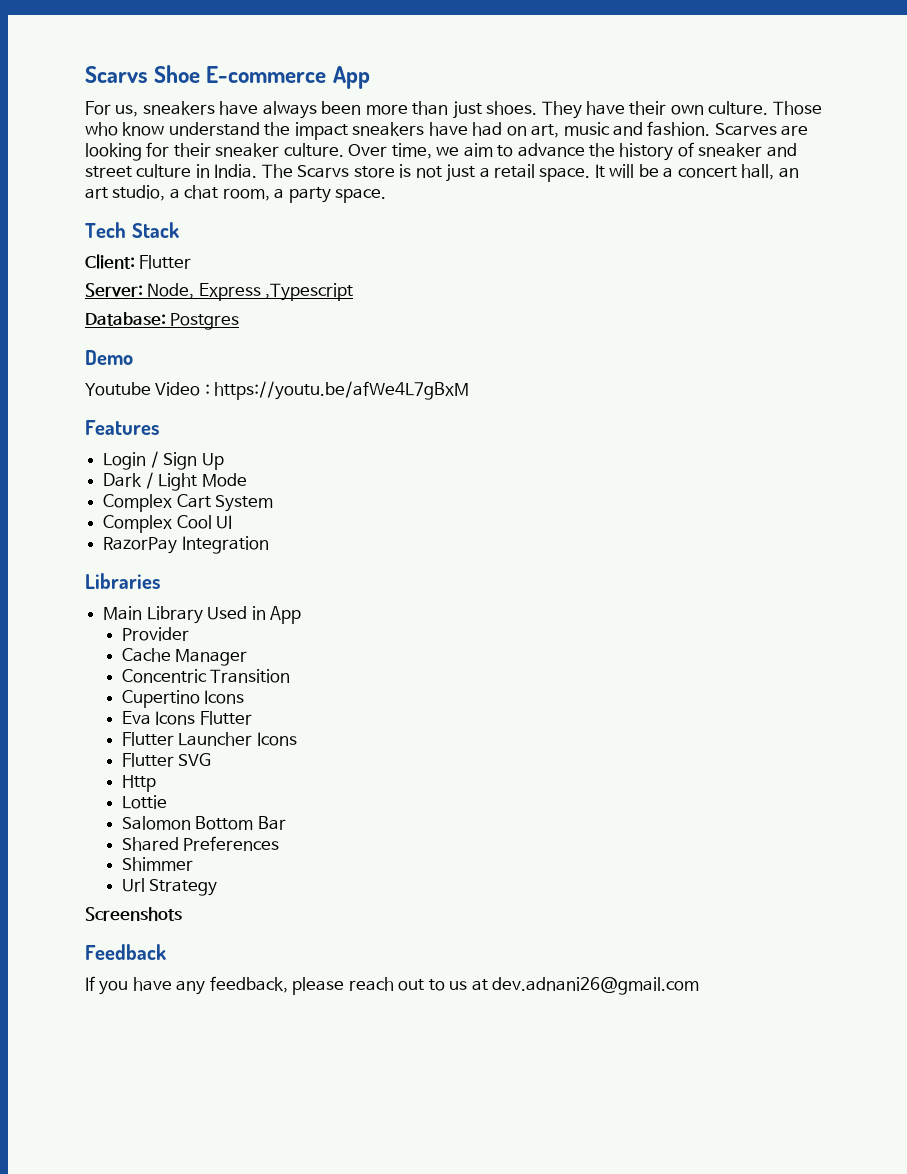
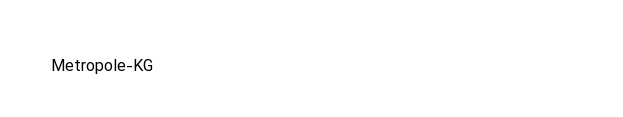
[85,65,370,89] [85,101,822,119] [85,121,809,140] [85,142,797,161] [85,164,799,182] [85,185,387,203] [85,222,179,238] [85,254,192,269] [85,283,354,301] [85,312,240,330] [85,350,133,365] [85,381,470,400] [85,420,159,435] [103,451,224,470] [103,472,247,491] [103,494,274,512] [103,515,233,533] [103,536,269,554] [85,573,160,589] [103,606,301,624] [121,627,189,641] [121,648,248,666] [121,669,291,683] [121,690,245,708] [121,711,252,725] [121,732,297,746] [121,753,212,767] [121,775,156,792] [121,795,167,809] [121,816,286,830] [121,836,280,851] [121,857,193,871] [121,878,218,896] [85,907,182,921] [85,944,166,960] [85,976,699,995] Scarvs Shoe E-commerce App // For us, sneakers have always been more than just shoes. They have their own culture. Those who know understand the impact sneakers have had on art, music and fashion. Scarves are looking for their sneaker culture. Over time, we aim to advance the history of sneaker and street culture in India. The Scarvs store is not just a retail space. It will be a concert hall, an art studio, a chat room, a party space. // Tech Stack // Client: Flutter // Server: Node, Express ,Typescript // Database: Postgres // Demo // Youtube Video : https://youtu.be/afWe4L7gBxM // Features // Login / Sign Up // Dark / Light Mode // Complex Cart System // Complex Cool UI // RazorPay Integration // Libraries // Main Library Used in App // Provider // Cache Manager // Concentric Transition // Cupertino Icons // Eva Icons Flutter // Flutter Launcher Icons // Flutter SVG // Http // Lottie // Salomon Bottom Bar // Shared Preferences // Shimmer // Url Strategy // Screenshots // Feedback // If you have any feedback, please reach out to us at dev.adnani26@gmail.com -> [51,59,153,74] Metropole-KG

